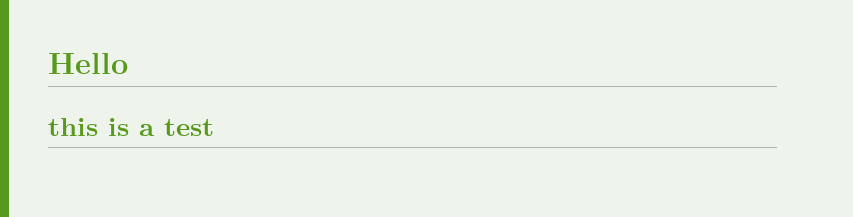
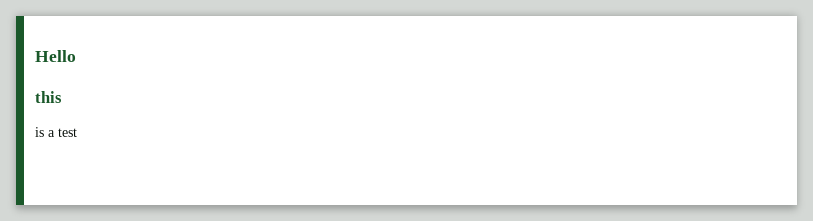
(98, 127) none -> (62, 97) //

